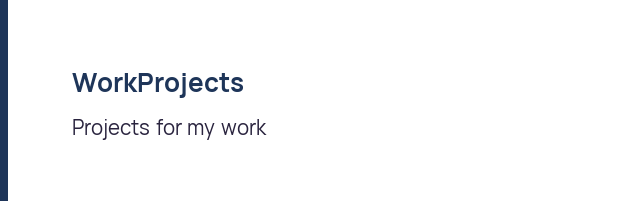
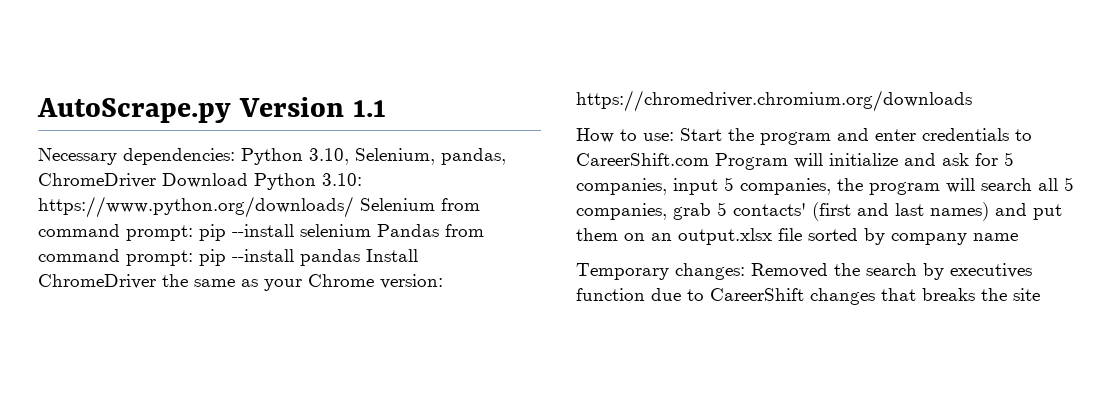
[72,73,244,98] [72,119,267,140] WorkProjects // Projects for my work -> [37,97,386,123] [38,148,506,165] [38,173,362,190] [38,196,480,218] [38,224,484,241] [38,249,418,266] [38,274,443,291] [576,90,972,112] [576,128,1032,145] [576,152,1014,170] [576,177,1074,195] [576,202,1062,221] [576,228,1018,245] [576,263,1032,280] [576,288,1040,305] AutoScrape.py Version 1.1 // Necessary dependencies: Python 3.10, Selenium, pandas, ChromeDriver Download Python 3.10: https://www.python.org/downloads/ Selenium from command prompt: pip --install selenium Pandas from command prompt: pip --install pandas Install ChromeDriver the same as your Chrome version: https://chromedriver.chromium.org/downloads // How to use: Start the program and enter credentials to CareerShift.com Program will initialize and ask for 5 companies, input 5 companies, the program will search all 5 companies, grab 5 contacts' (first and last names) and put them on an output.xlsx file sorted by company name // Temporary changes: Removed the search by executives function due to CareerShift changes that breaks the site

